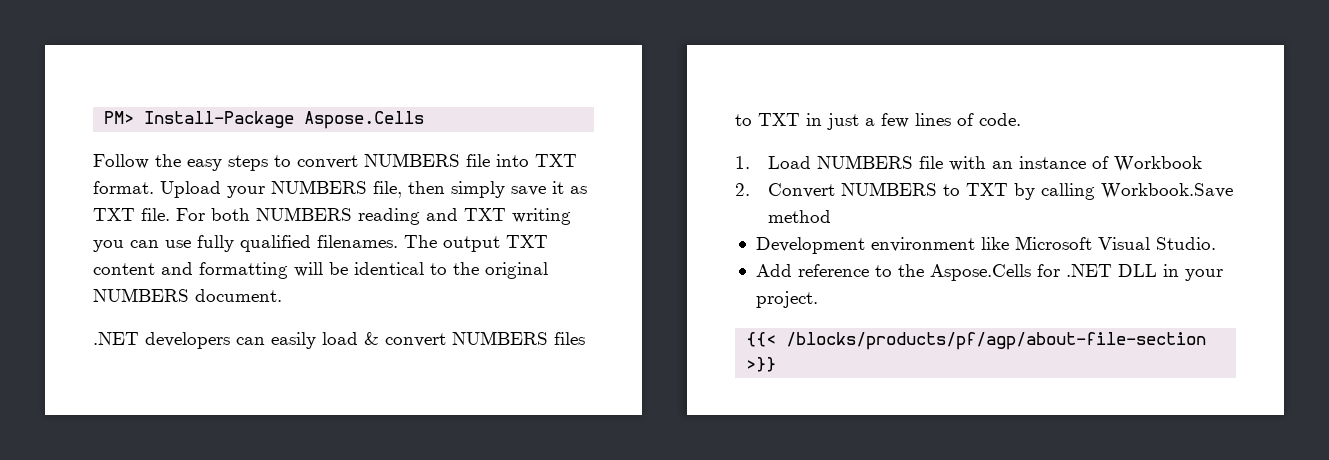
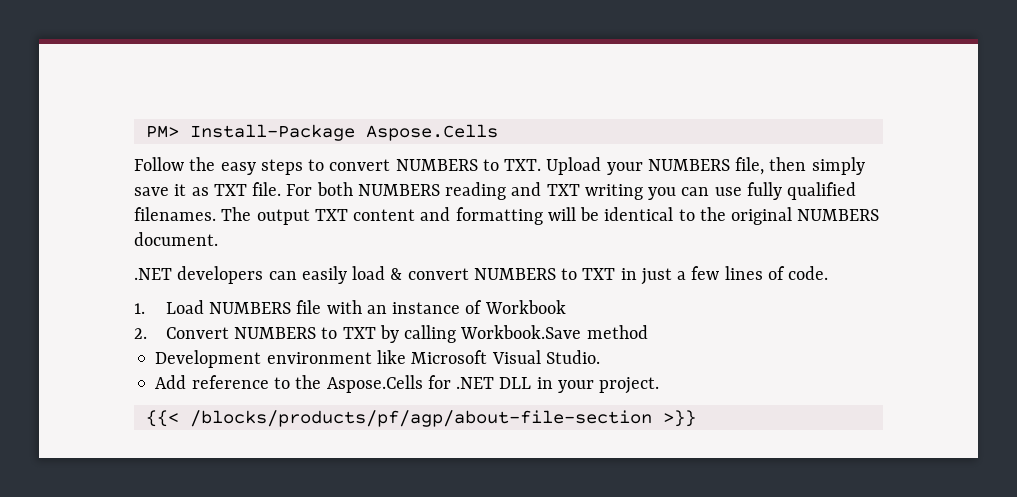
[466,154,577,167] [93,181,154,194] file into TXT format. -> [482,159,542,171] to TXT.
[554,332,585,345] files -> (556, 274) none

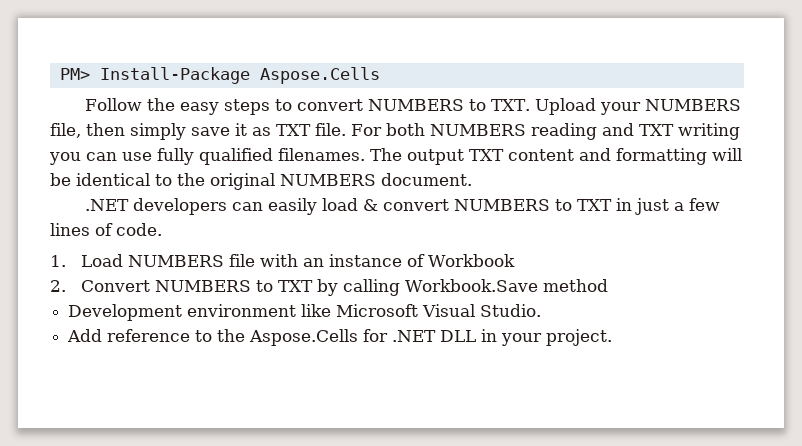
[145,410,696,427] // {{< /blocks/products/pf/agp/about-file-section >}} -> (613, 337) none

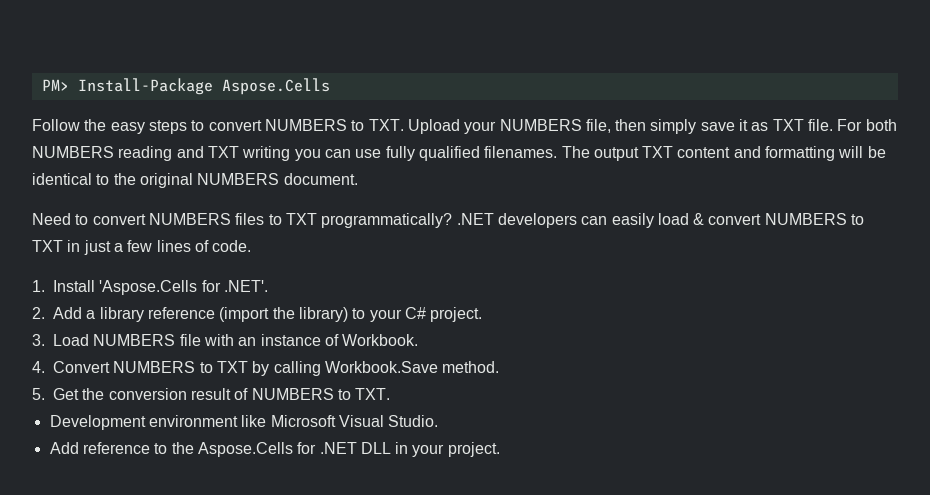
(472, 179) none -> [32,213,453,228] Need to convert NUMBERS files to TXT programmatically?
(66, 261) none -> [53,280,268,295] [32,307,483,322] [32,334,45,346] Install 'Aspose.Cells for .NET'. // 2. Add a library reference (import the library) to your C# project. // 3.
[428,254,516,267] [50,280,66,292] Workbook // 2. -> [342,334,419,346] [32,361,45,373] Workbook. // 4.
[543,279,609,292] method -> [442,361,500,373] [32,388,391,400] method. // 5. Get the conversion result of NUMBERS to TXT.

